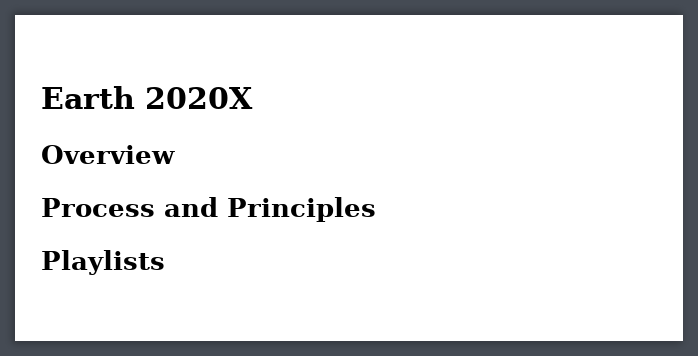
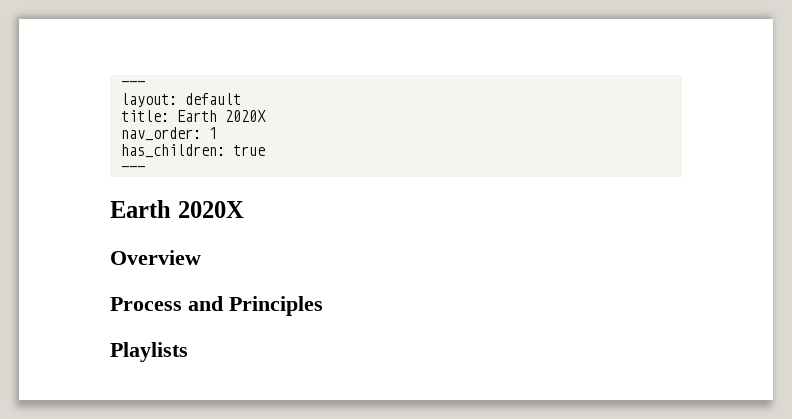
(41, 97) none -> [120,81,145,87] [120,93,241,107] [120,110,266,122] [120,127,217,141] [120,144,265,158] [120,166,145,172] --- // layout: default // title: Earth 2020X // nav_order: 1 // has_children: true // --- //

